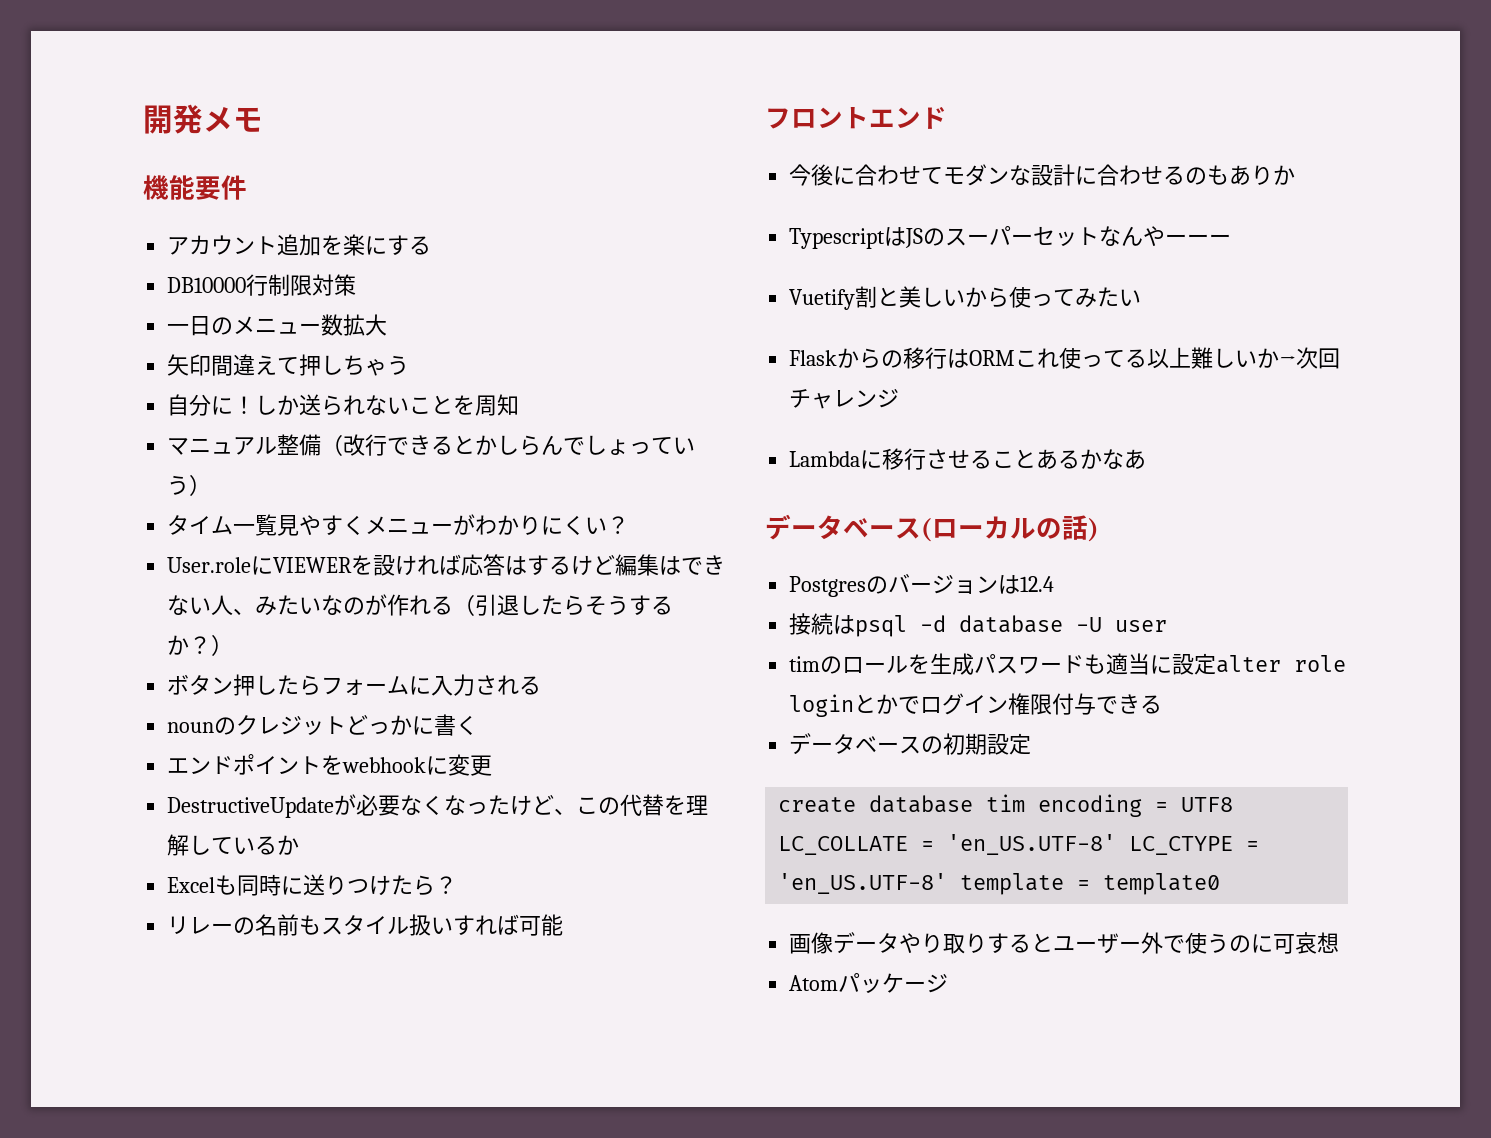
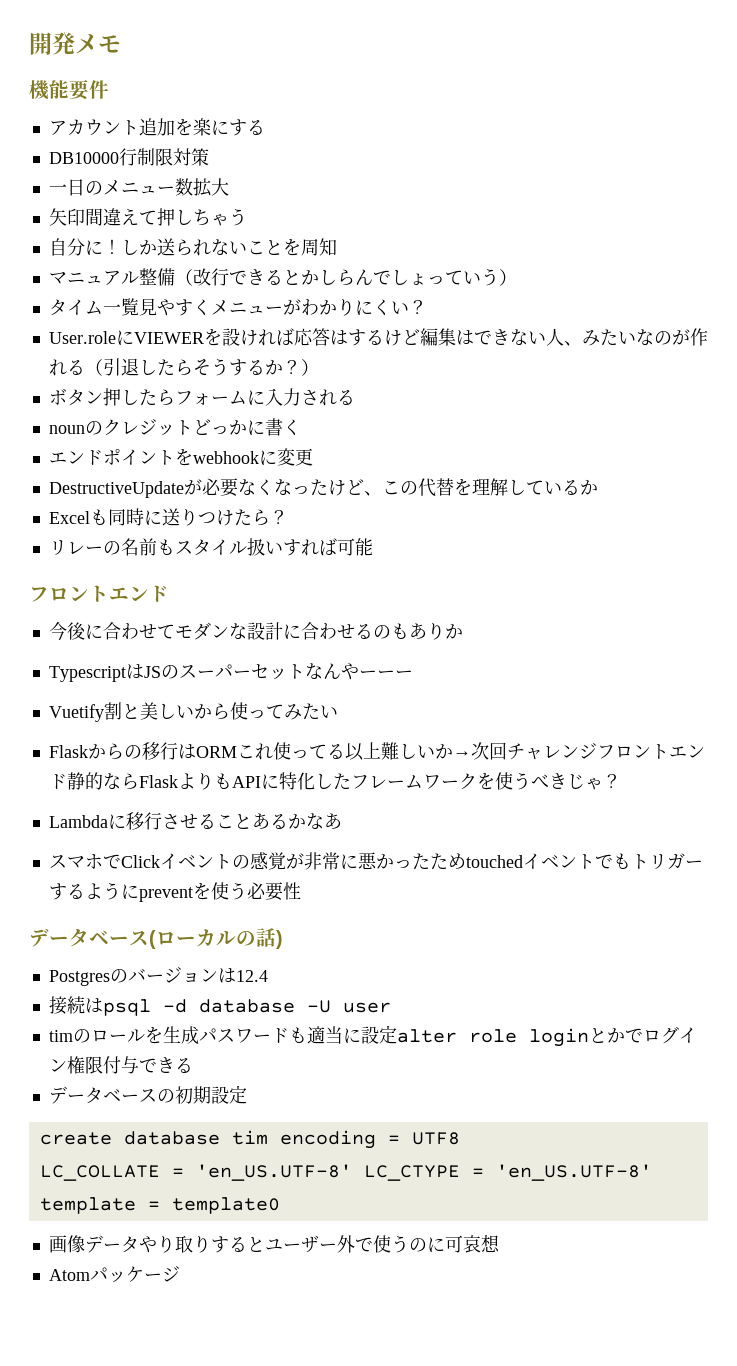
(900, 398) none -> [596,744,705,759] [48,772,621,790] フロントエンド静的ならFlaskよりもAPIに特化したフレームワークを使うべきじゃ？
(1147, 459) none -> [48,852,703,870] [48,882,301,902] // スマホでClickイベントの感覚が非常に悪かったためtouchedイベントでもトリガーするようにpreventを使う必要性

